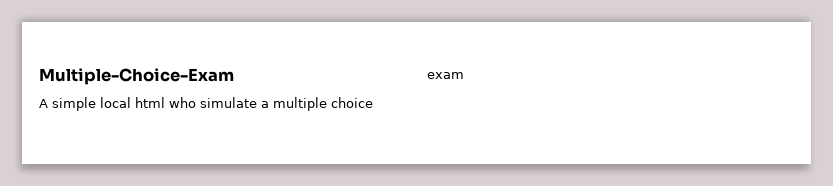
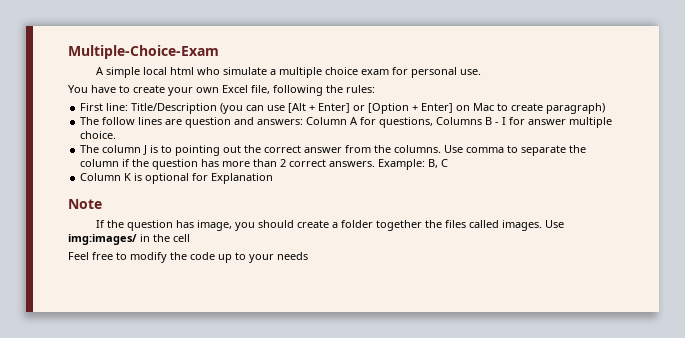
(464, 75) none -> [391,67,481,78] [68,85,375,96] [80,103,606,114] [80,117,613,128] [80,131,117,139] [80,145,587,156] [80,159,449,170] [80,173,274,184] [68,199,102,209] [95,220,564,231] [68,234,190,245] [68,252,308,263] for personal use. // You have to create your own Excel file, following the rules: // First line: Title/Description (you can use [Alt + Enter] or [Option + Enter] on Mac to create paragraph) // The follow lines are question and answers: Column A for questions, Columns B - I for answer multiple choice. // The column J is to pointing out the correct answer from the columns. Use comma to separate the column if the question has more than 2 correct answers. Example: B, C // Column K is optional for Explanation // Note // If the question has image, you should create a folder together the files called images. Use img:images/ in the cell // Feel free to modify the code up to your needs

